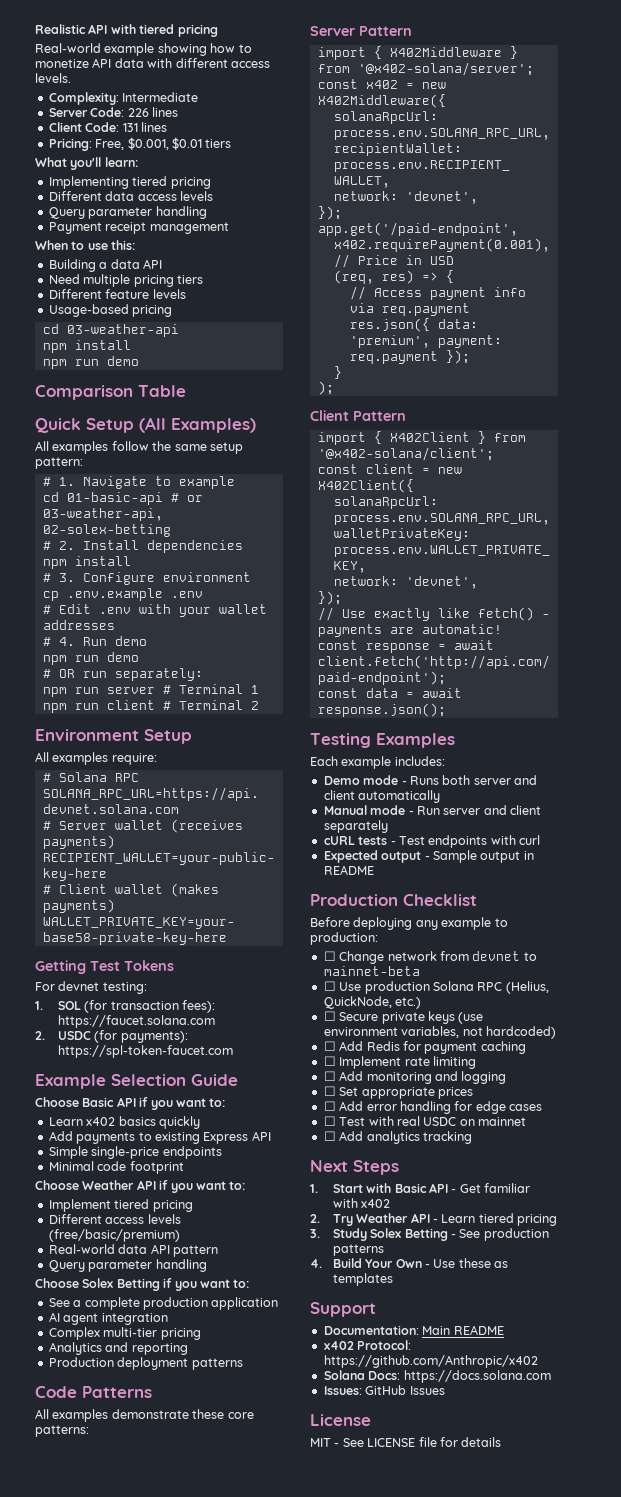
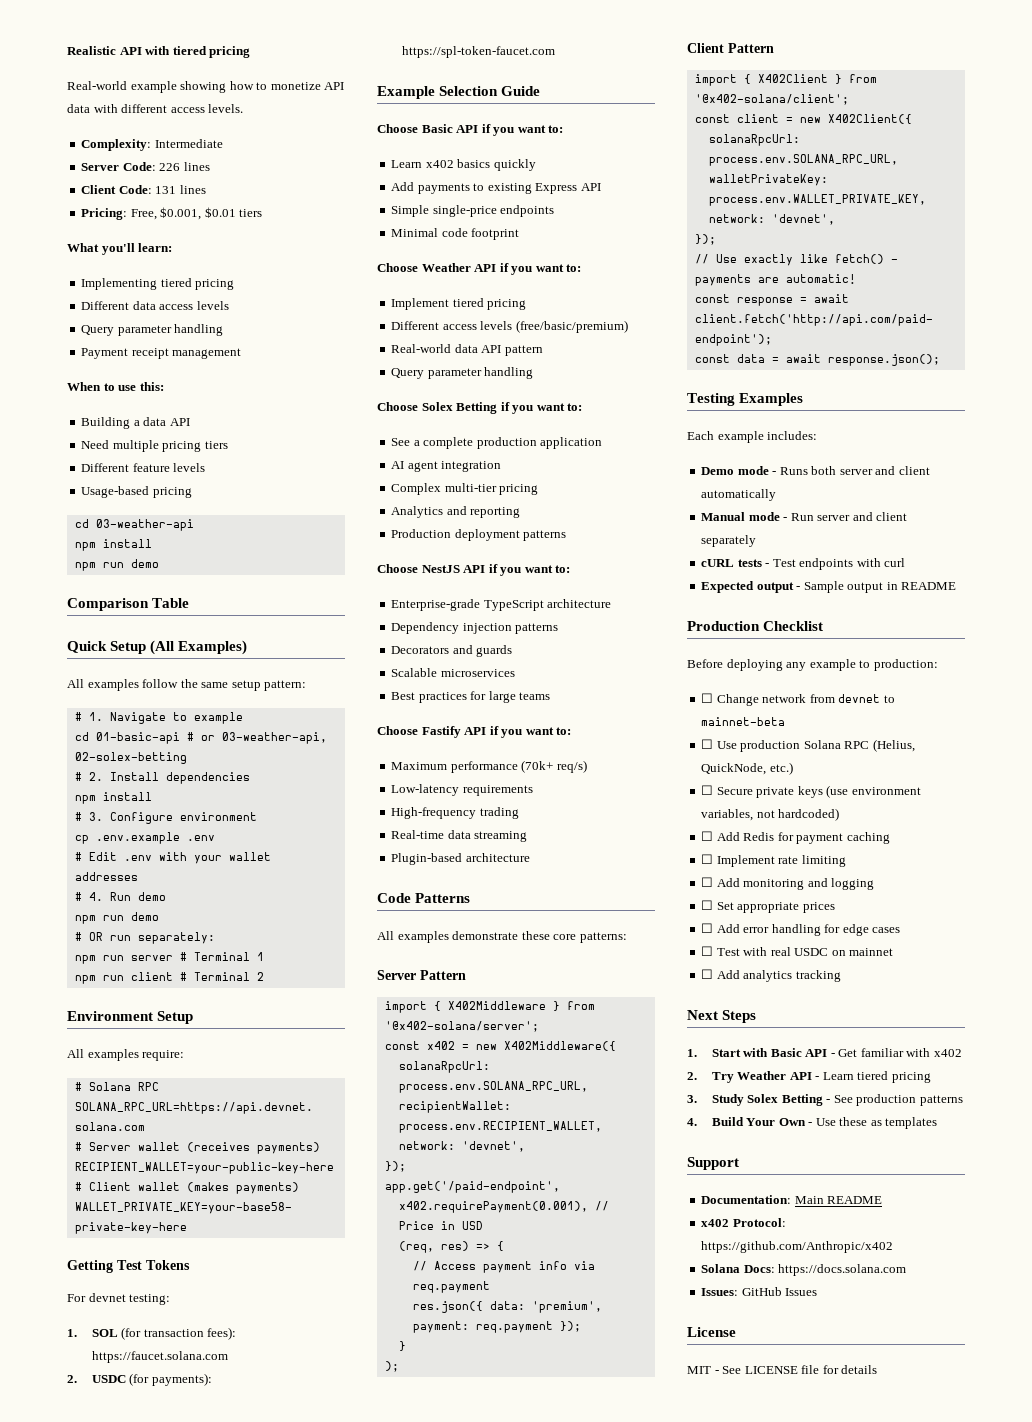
(243, 1364) none -> [377,564,571,576] [391,599,612,611] [391,622,559,634] [391,645,513,657] [391,668,515,677] [391,691,551,703] [377,726,572,738] [391,760,587,773] [391,784,533,796] [391,807,519,819] [391,830,528,842] [391,853,530,865] // Choose NestJS API if you want to: // Enterprise-grade TypeScript architecture // Dependency injection patterns // Decorators and guards // Scalable microservices // Best practices for large teams // Choose Fastify API if you want to: // Maximum performance (70k+ req/s) // Low-latency requirements // High-frequency trading // Real-time data streaming // Plugin-based architecture

